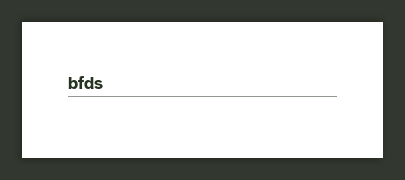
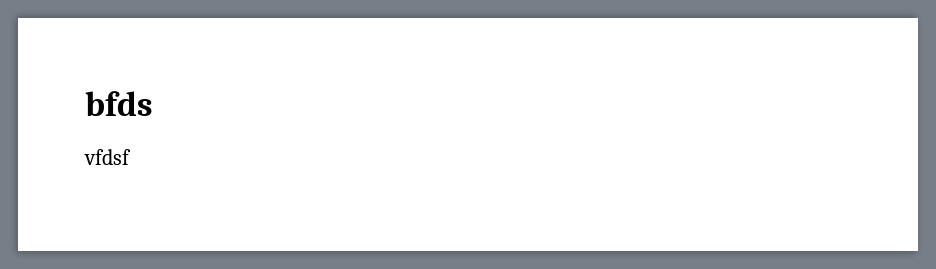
(103, 82) none -> [84,149,131,165] // vfdsf

